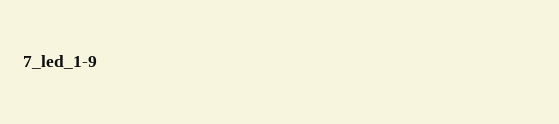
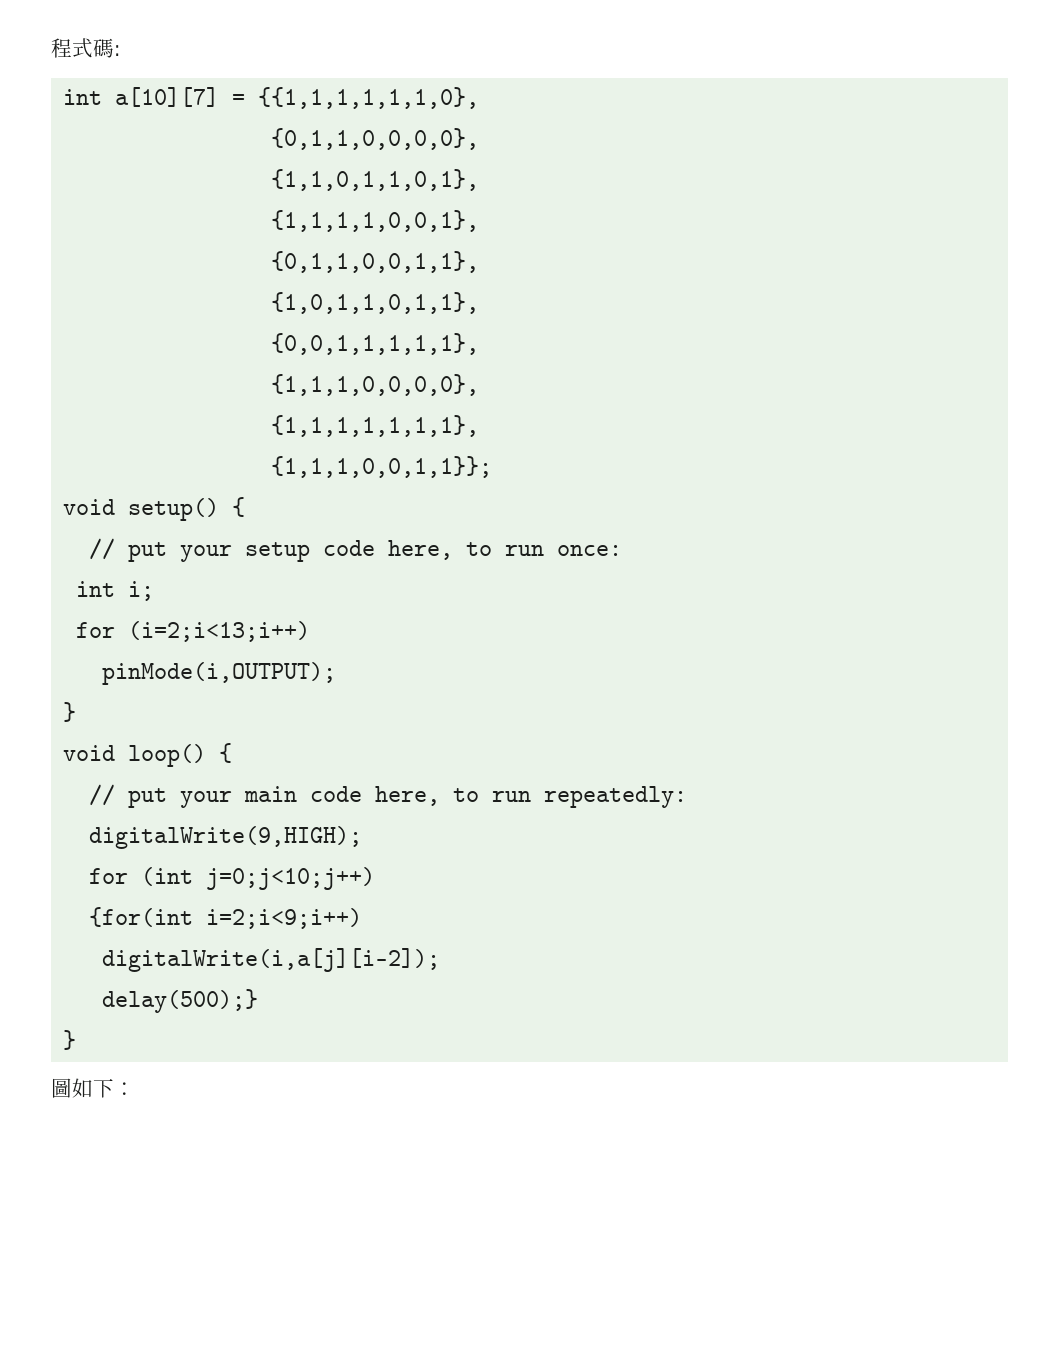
[23,55,97,69] 7_led_1-9 -> [51,38,120,58] [63,87,480,109] [271,128,480,150] [271,169,480,191] [271,210,480,232] [271,251,480,273] [271,292,480,314] [271,333,480,355] [271,374,480,396] [271,415,480,437] [271,456,493,478] [63,497,246,521] [89,538,623,562] [76,581,155,601] [76,621,311,642] [102,662,337,685] [63,702,77,722] [63,743,233,767] [89,784,688,808] [89,826,363,849] [89,867,376,890] [89,907,363,929] [102,948,441,972] [102,989,259,1013] [63,1030,77,1050] [51,1078,135,1098] 程式碼: // int a[10][7] = {{1,1,1,1,1,1,0}, // {0,1,1,0,0,0,0}, // {1,1,0,1,1,0,1}, // {1,1,1,1,0,0,1}, // {0,1,1,0,0,1,1}, // {1,0,1,1,0,1,1}, // {0,0,1,1,1,1,1}, // {1,1,1,0,0,0,0}, // {1,1,1,1,1,1,1}, // {1,1,1,0,0,1,1}}; // void setup() { // // put your setup code here, to run once: // int i; // for (i=2;i<13;i++) // pinMode(i,OUTPUT); // } // void loop() { // // put your main code here, to run repeatedly: // digitalWrite(9,HIGH); // for (int j=0;j<10;j++) // {for(int i=2;i<9;i++) // digitalWrite(i,a[j][i-2]); // delay(500);} // } // 圖如下：

